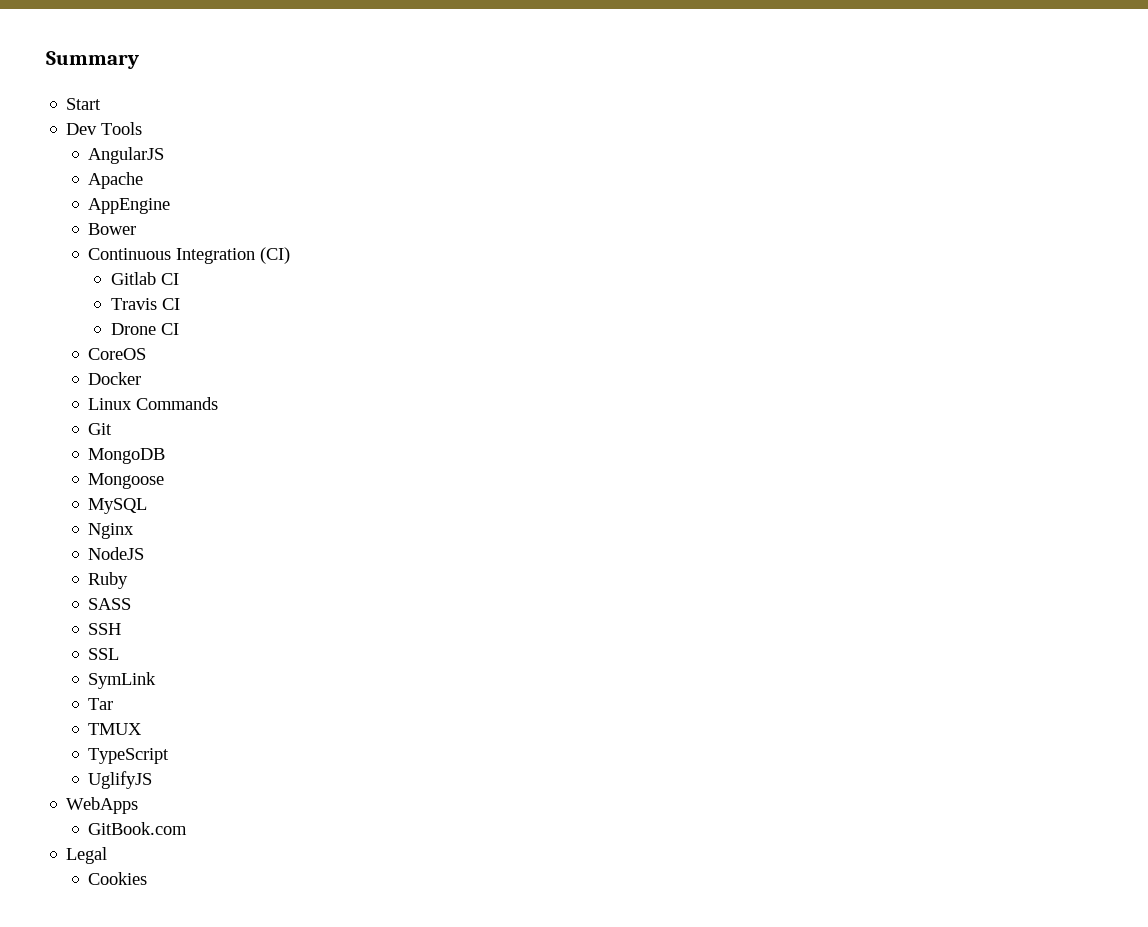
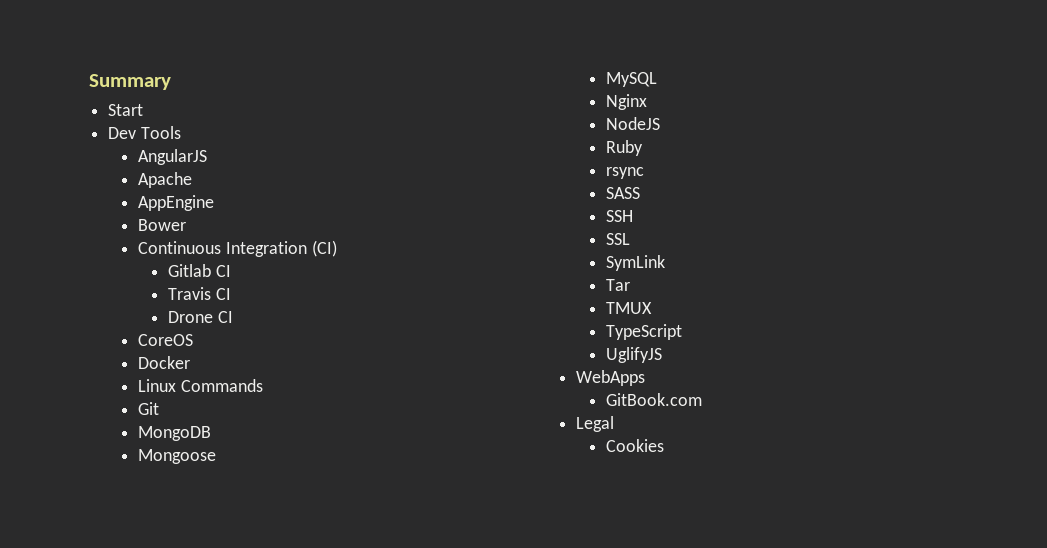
(129, 580) none -> [606,167,645,179] // rsync

